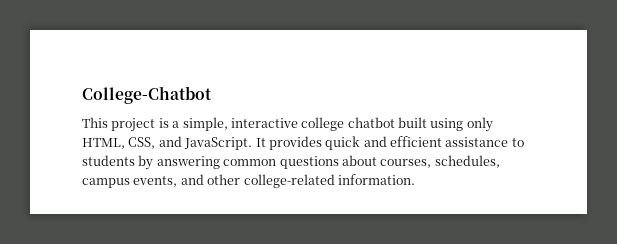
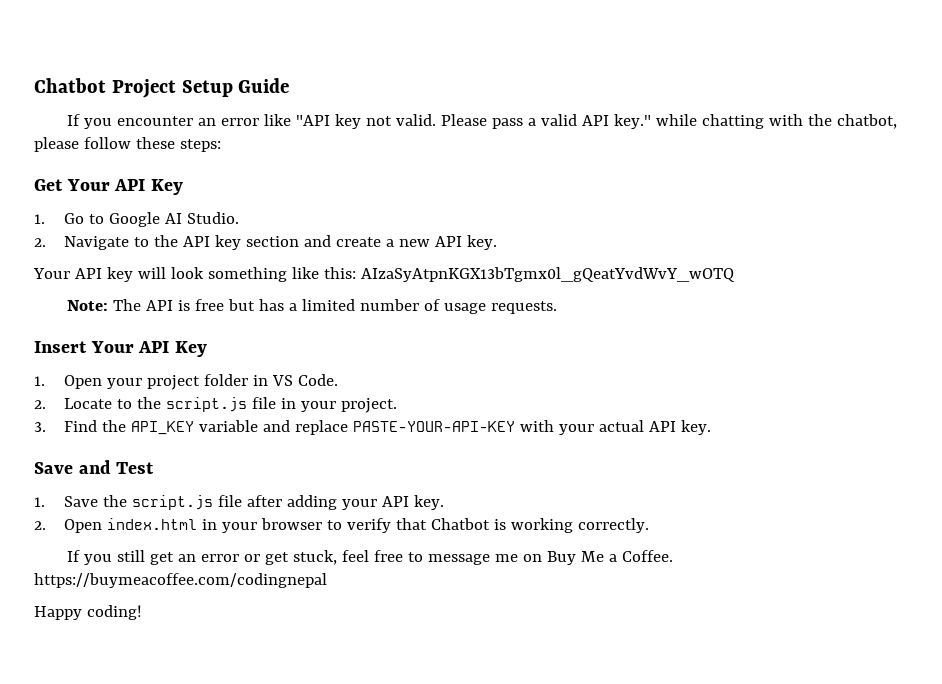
[82,86,212,104] [82,117,493,132] [82,136,524,150] [82,155,500,170] [82,174,415,188] College-Chatbot // This project is a simple, interactive college chatbot built using only HTML, CSS, and JavaScript. It provides quick and efficient assistance to students by answering common questions about courses, schedules, campus events, and other college-related information. -> [34,78,290,98] [67,114,897,129] [34,137,221,152] [34,179,183,195] [34,212,240,227] [34,235,498,250] [33,267,735,282] [67,299,557,314] [34,341,207,357] [34,374,339,390] [34,397,398,413] [34,420,712,435] [34,460,155,474] [34,495,445,510] [34,518,650,533] [67,550,673,565] [34,573,327,588] [34,605,142,620] Chatbot Project Setup Guide // If you encounter an error like "API key not valid. Please pass a valid API key." while chatting with the chatbot, please follow these steps: // Get Your API Key // 1. Go to Google AI Studio. // 2. Navigate to the API key section and create a new API key. // Your API key will look something like this: AIzaSyAtpnKGX13bTgmx0l_gQeatYvdWvY_wOTQ // Note: The API is free but has a limited number of usage requests. // Insert Your API Key // 1. Open your project folder in VS Code. // 2. Locate to the script.js file in your project. // 3. Find the API_KEY variable and replace PASTE-YOUR-API-KEY with your actual API key. // Save and Test // 1. Save the script.js file after adding your API key. // 2. Open index.html in your browser to verify that Chatbot is working correctly. // If you still get an error or get stuck, feel free to message me on Buy Me a Coffee. https://buymeacoffee.com/codingnepal // Happy coding!

